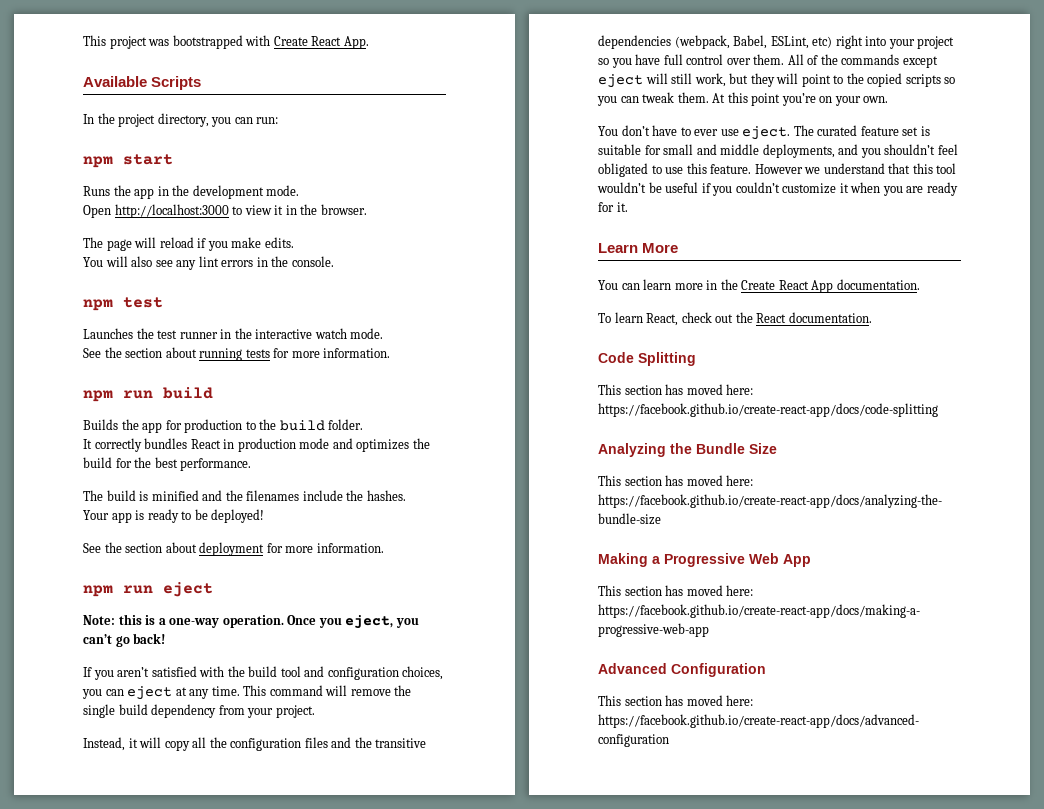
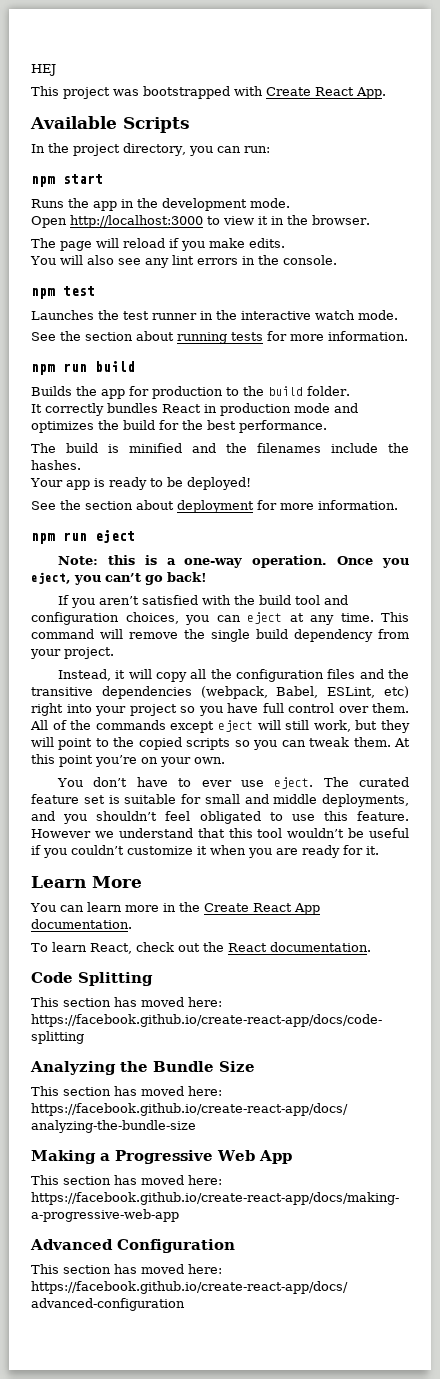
(83, 40) none -> [31,64,56,76] HEJ //

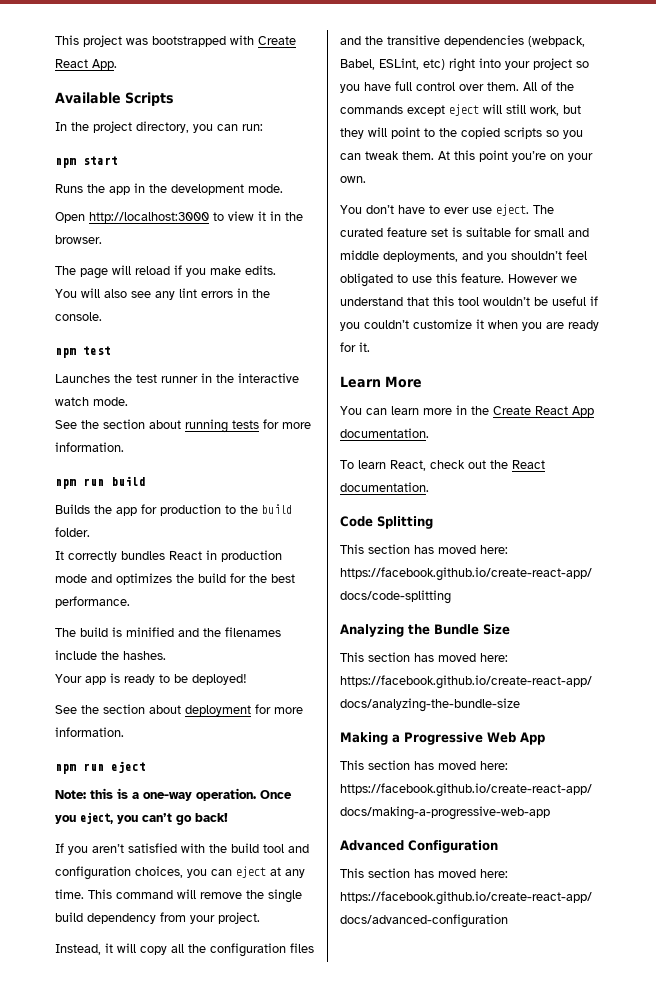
[31,64,56,76] HEJ // -> (55, 40) none

